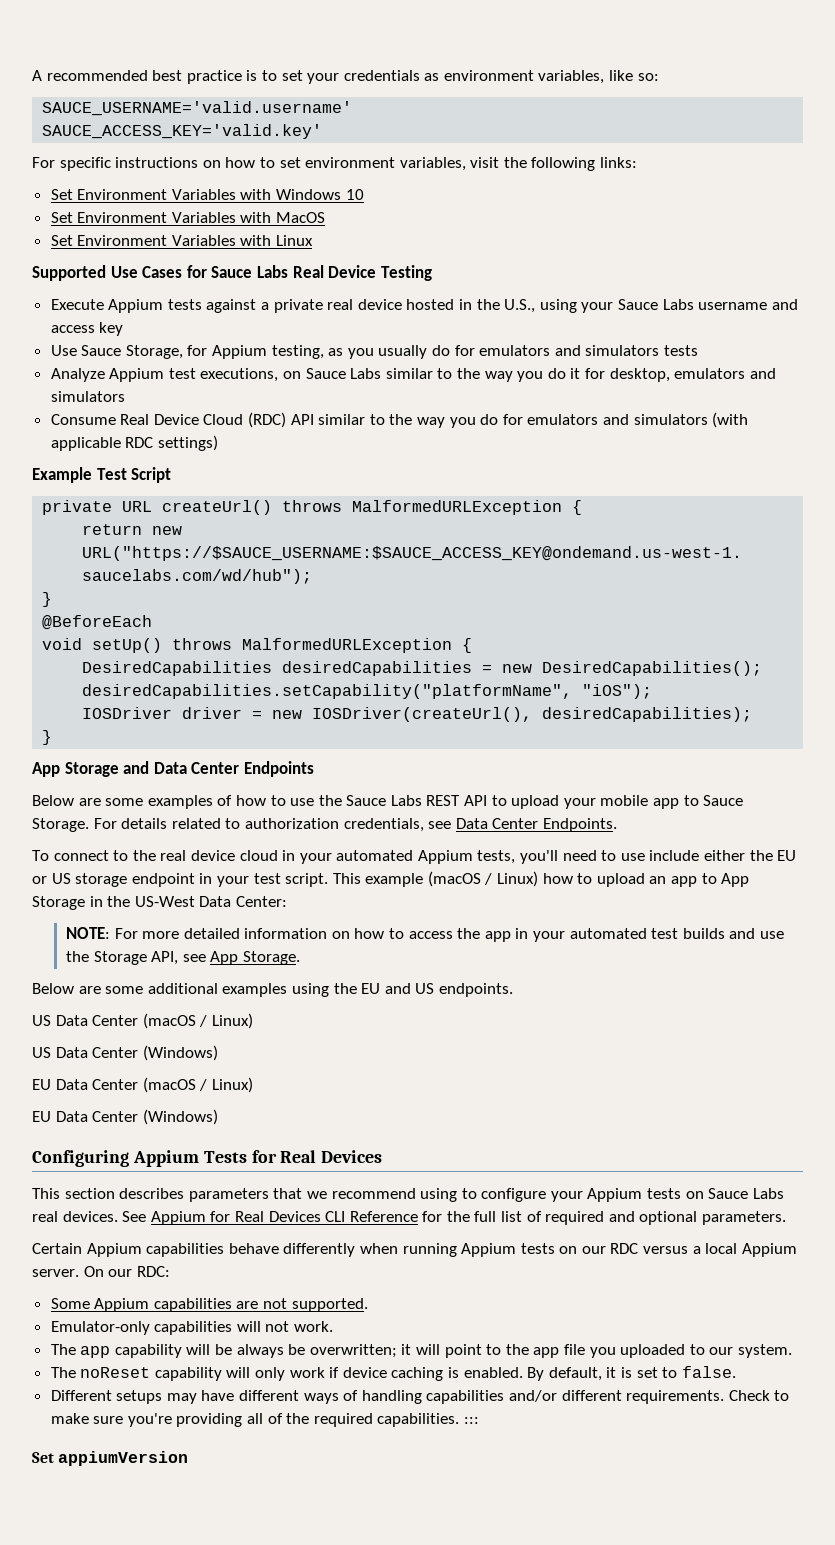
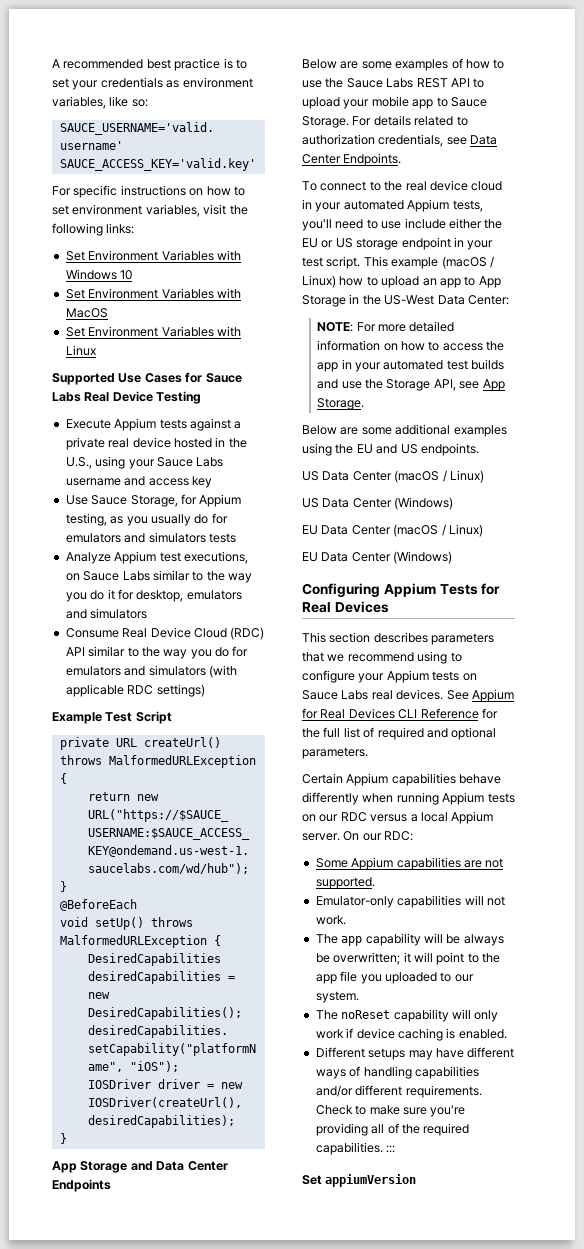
[527,1366,736,1381] By default, it is set to false. -> (507, 1034) none

